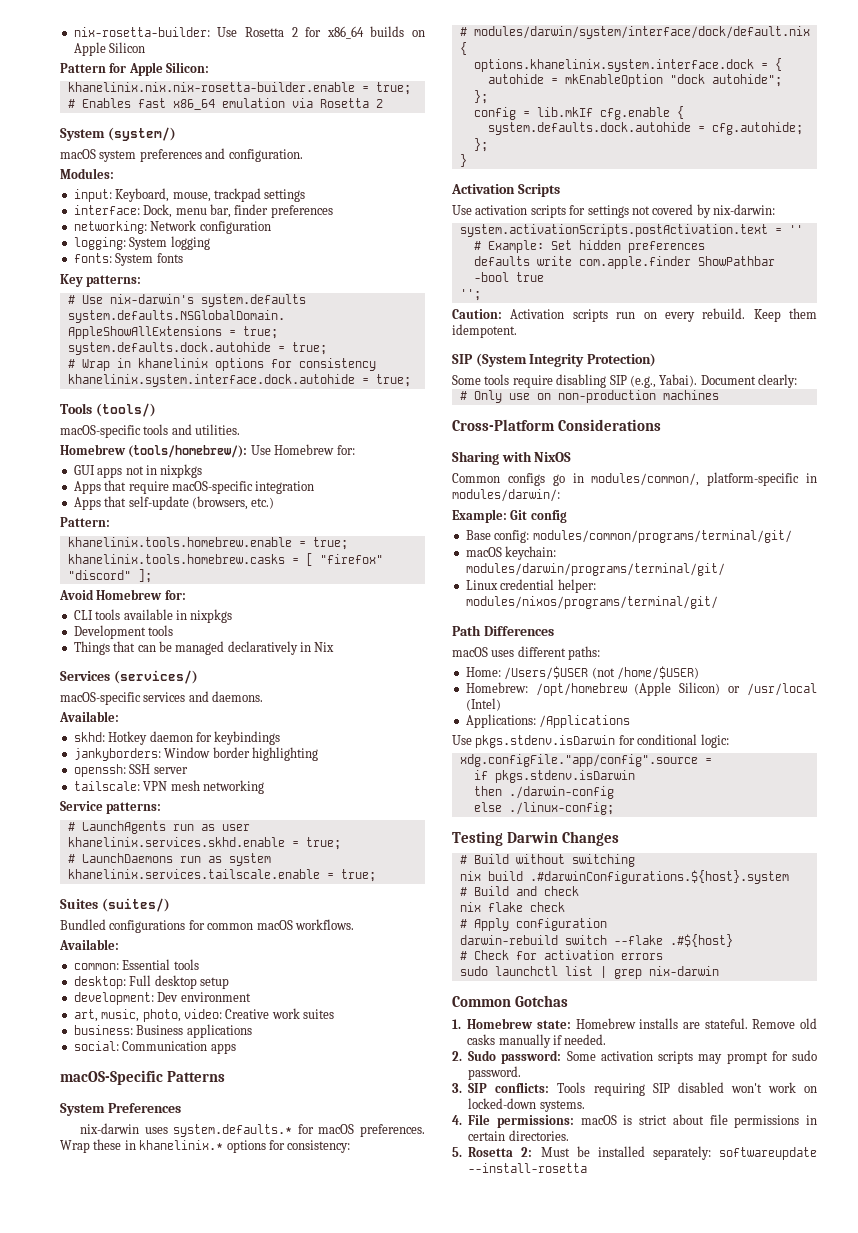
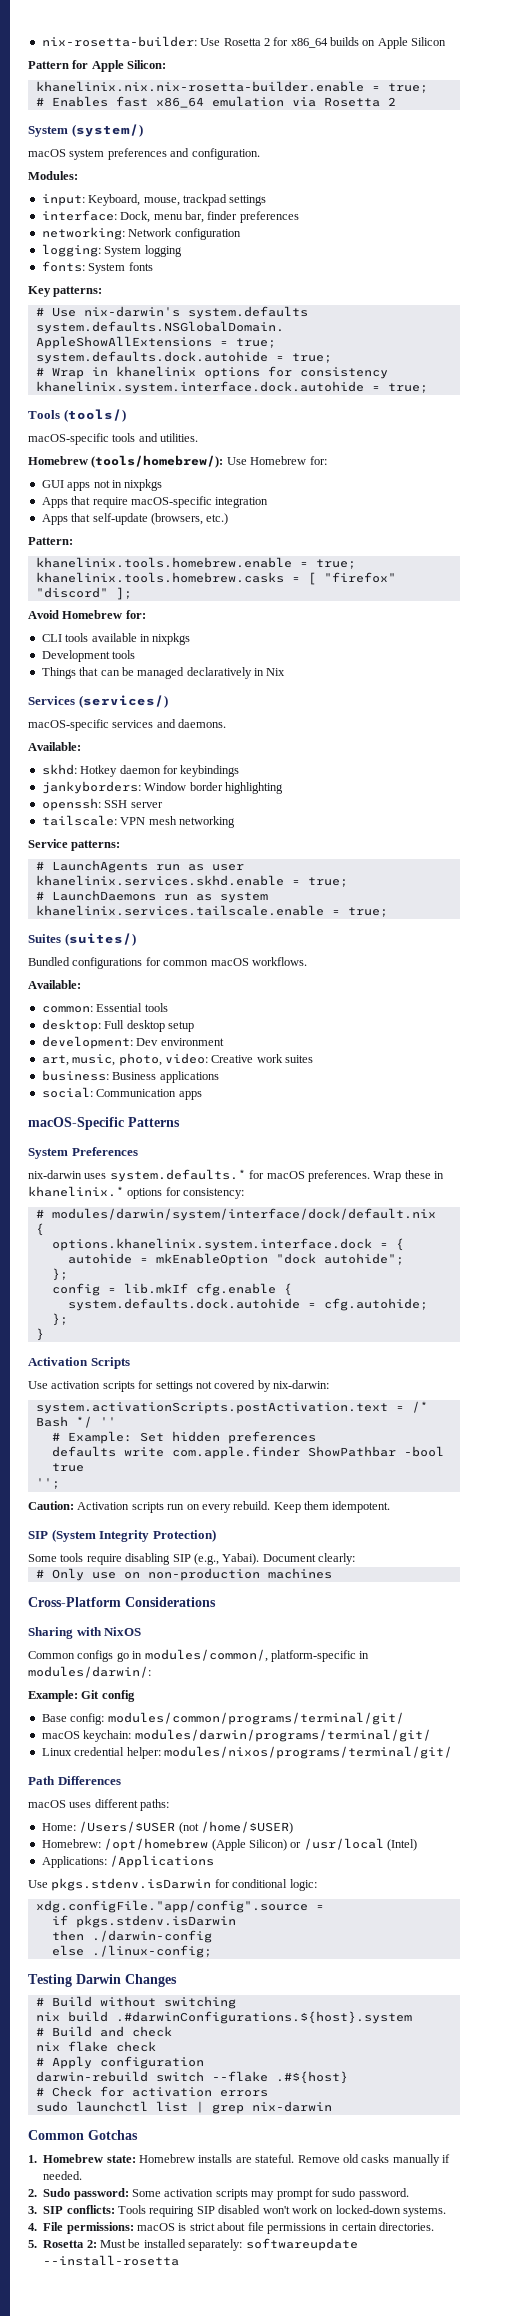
(782, 231) none -> [411,1401,428,1413] [35,1416,92,1428] /* Bash */

